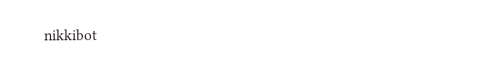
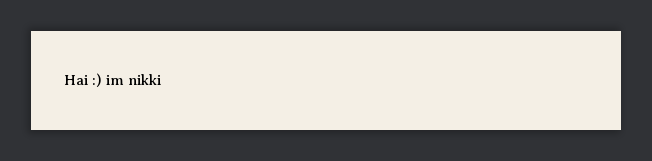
[43,29,98,42] nikkibot -> [64,73,162,87] Hai :) im nikki

